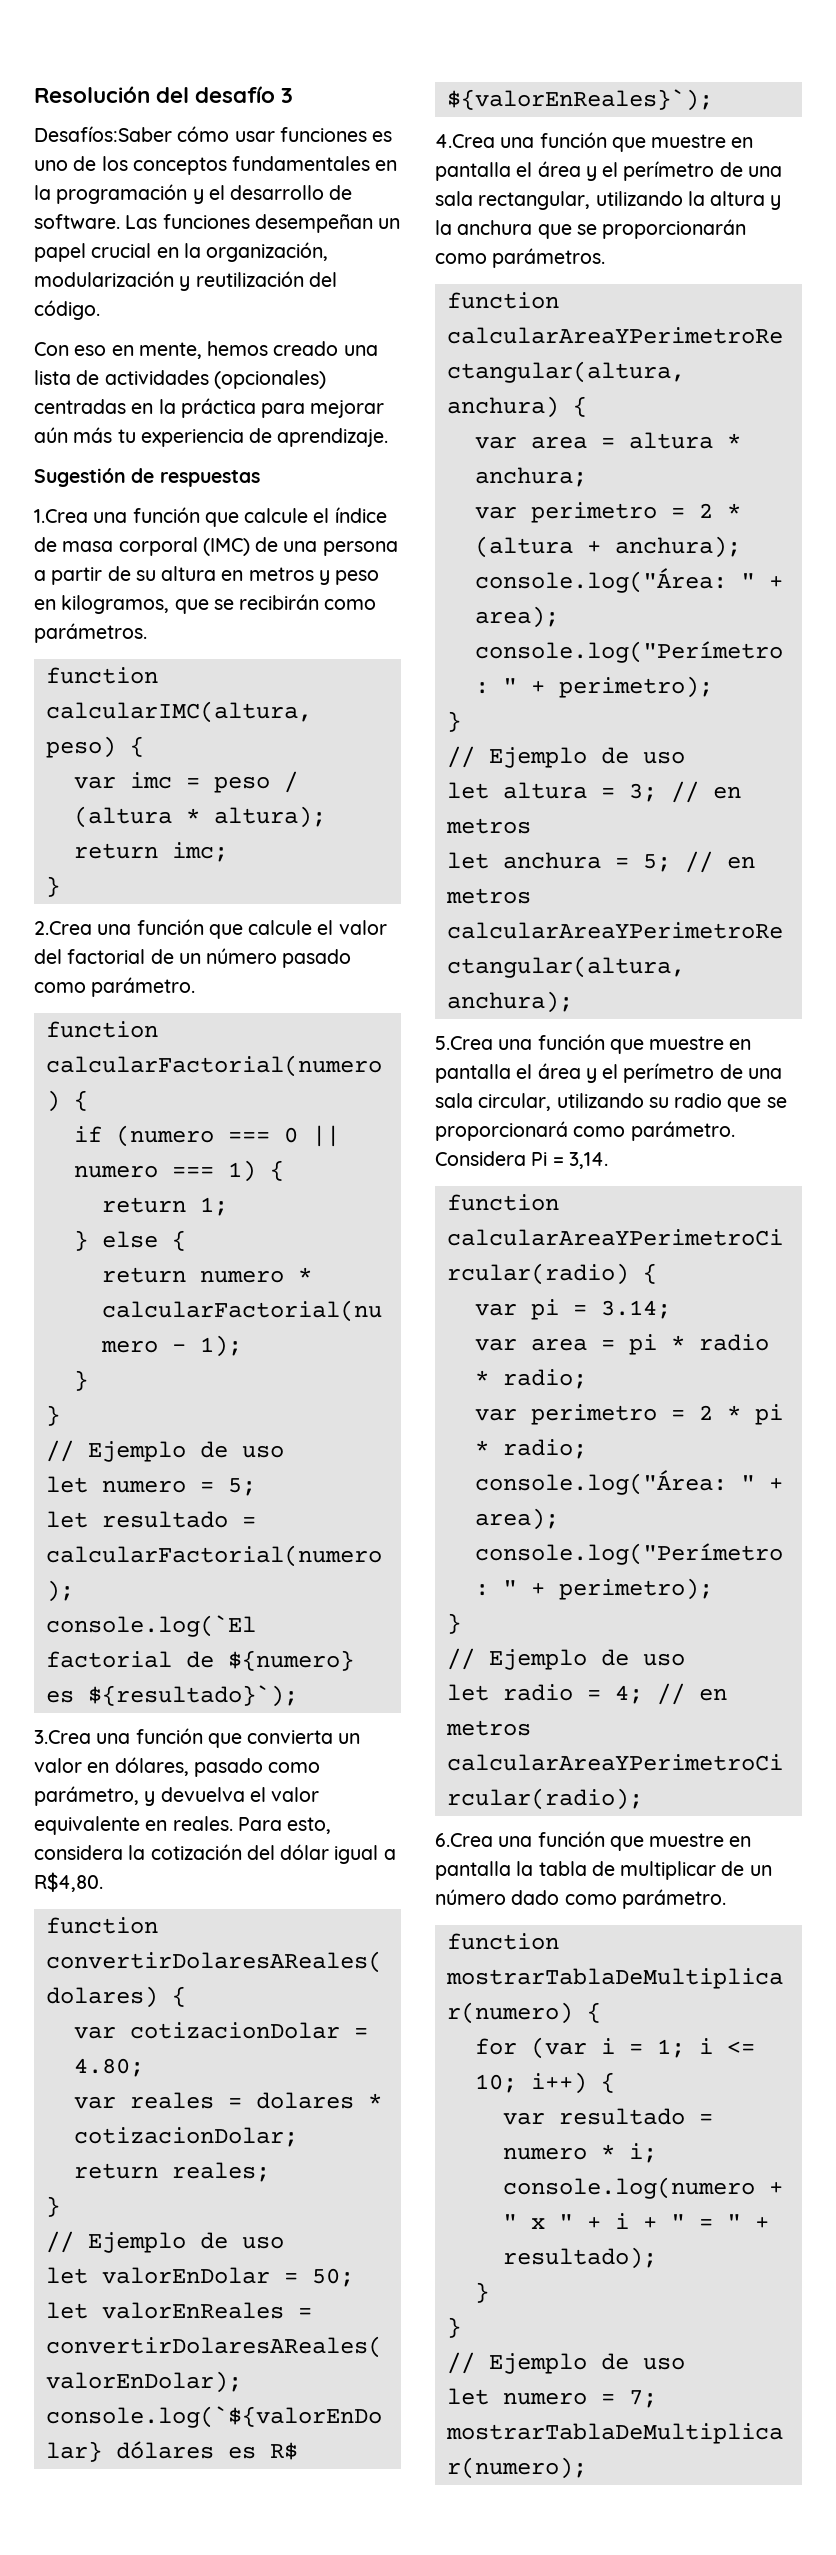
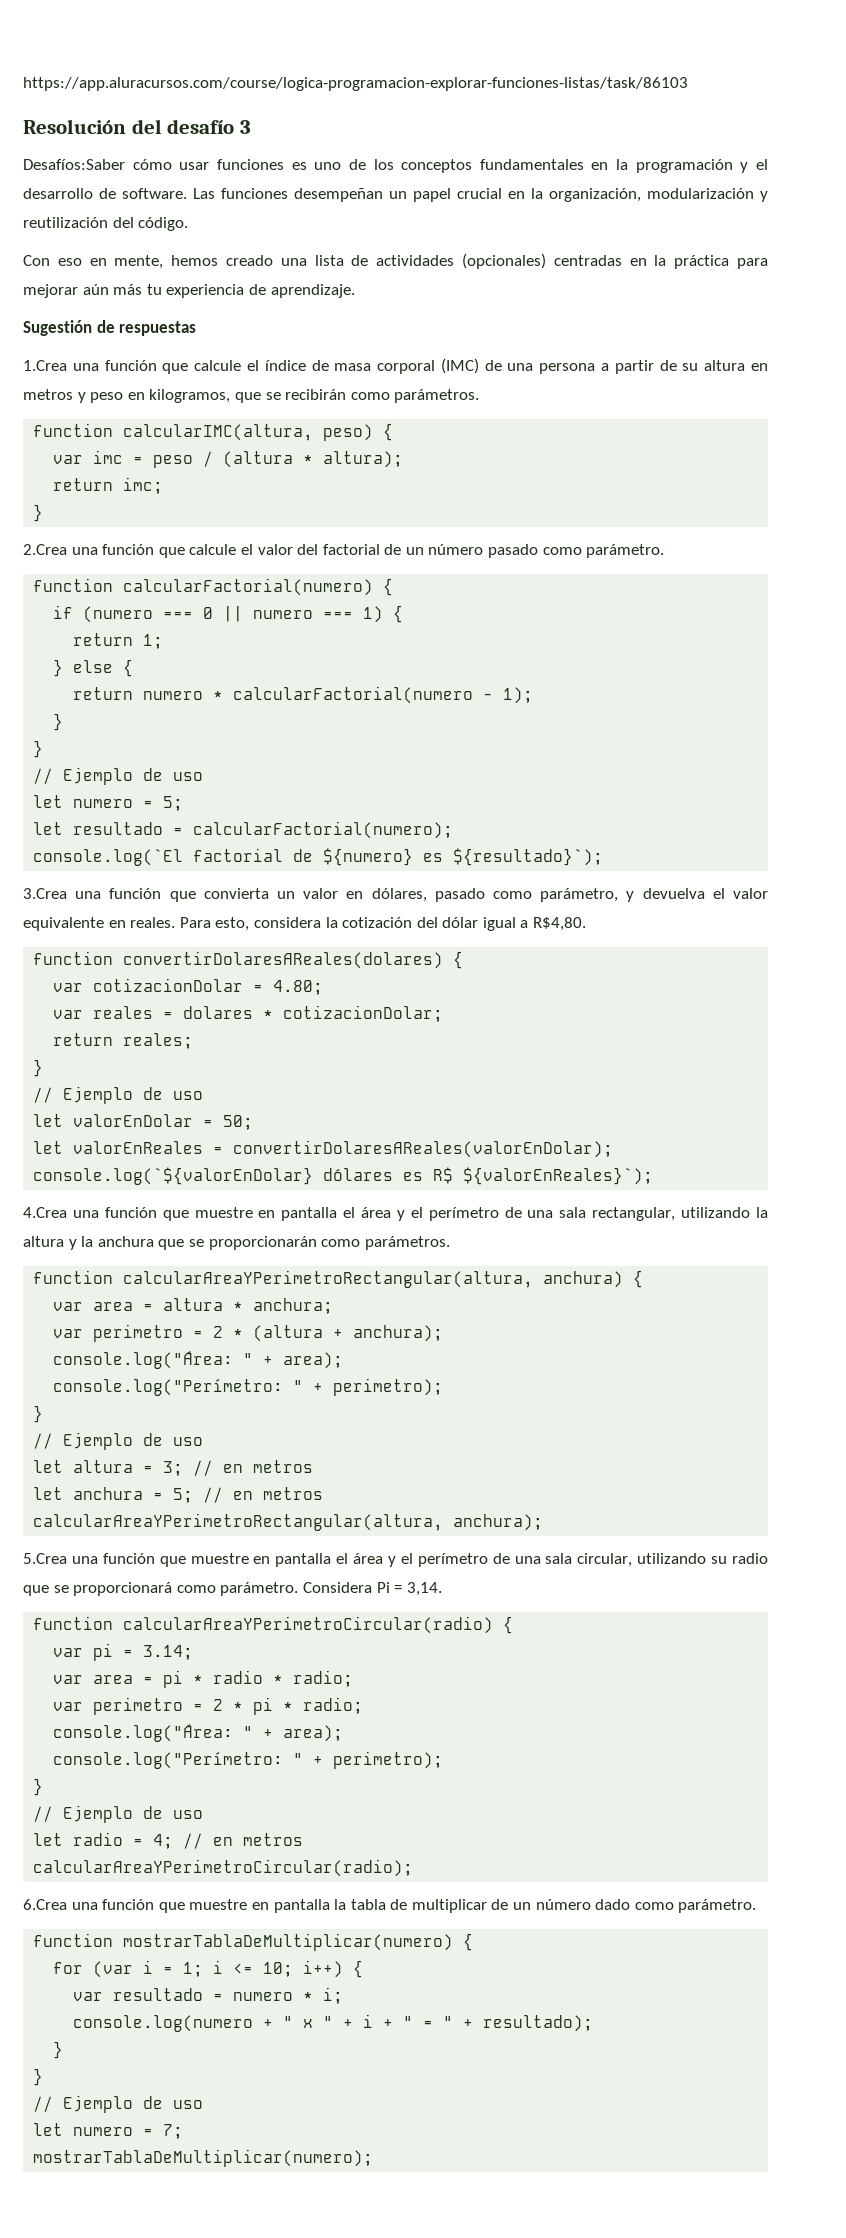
(34, 94) none -> [23,77,688,91] https://app.aluracursos.com/course/logica-programacion-explorar-funciones-listas/task/86103 //

